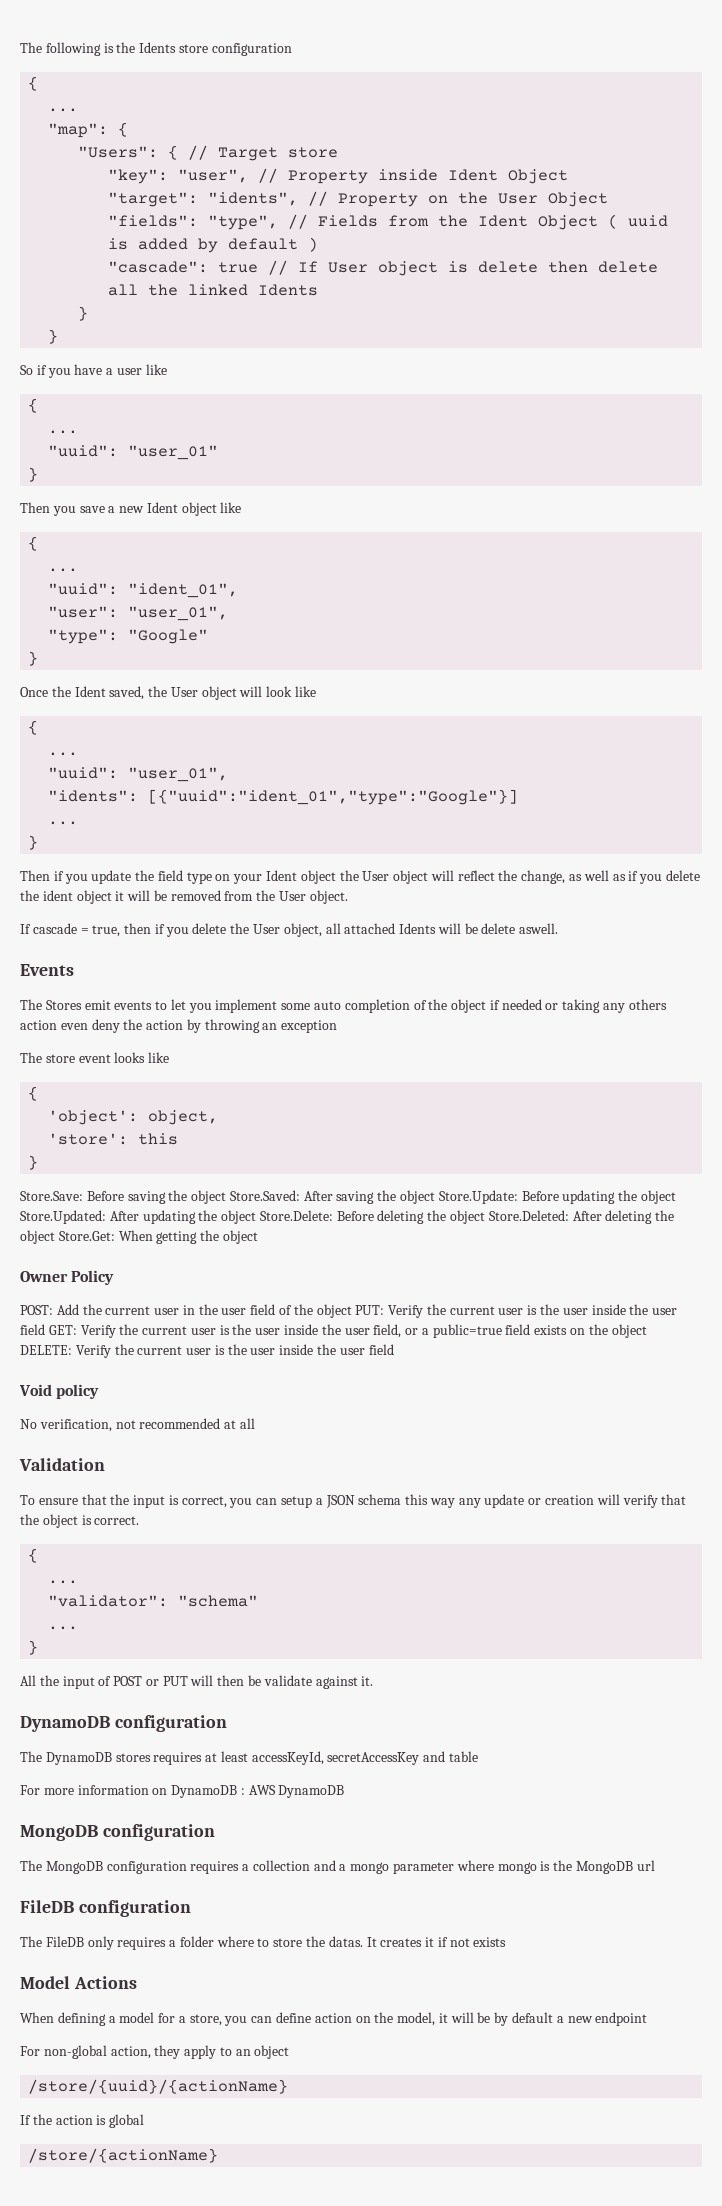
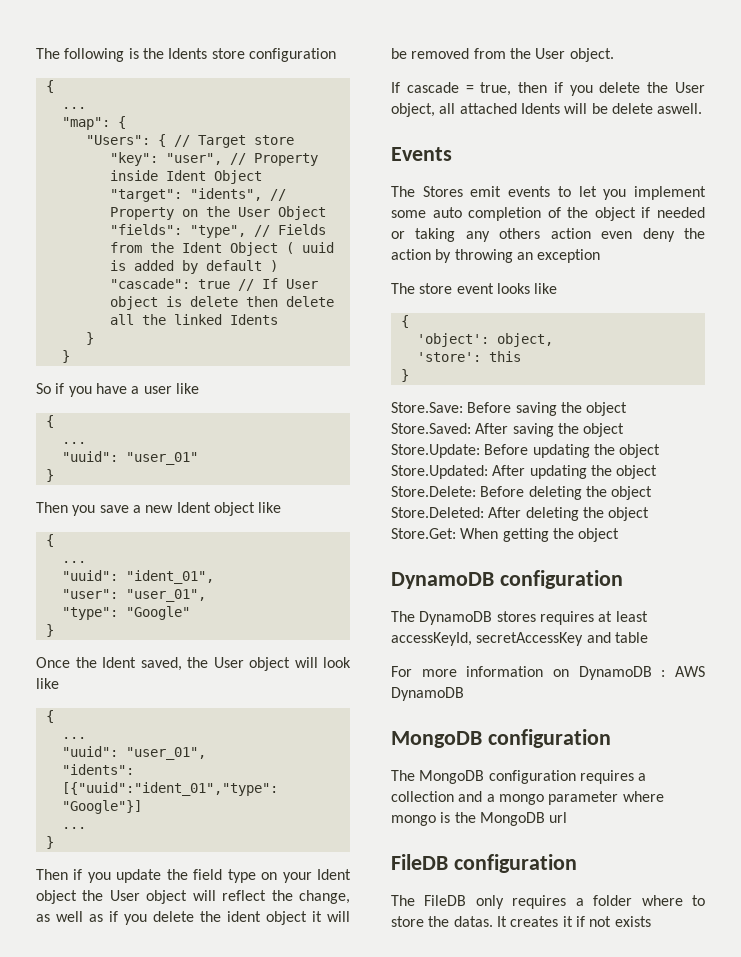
[20,1270,115,1285] [20,1304,678,1318] [20,1324,647,1338] [20,1344,394,1358] [19,1384,100,1399] [20,1418,255,1432] [19,1458,105,1471] [20,1494,687,1508] [20,1514,140,1528] [28,1548,39,1563] [48,1580,79,1584] [48,1595,259,1607] [48,1626,79,1630] [28,1640,39,1655] [20,1675,374,1689] // Owner Policy // POST: Add the current user in the user field of the object PUT: Verify the current user is the user inside the user field GET: Verify the current user is the user inside the user field, or a public=true field exists on the object DELETE: Verify the current user is the user inside the user field // Void policy // No verification, not recommended at all // Validation // To ensure that the input is correct, you can setup a JSON schema this way any update or creation will verify that the object is correct. // { // ... // "validator": "schema" // ... // } // All the input of POST or PUT will then be validate against it. -> (620, 535) none
[20,1976,137,1989] [20,2012,648,2026] [20,2045,290,2059] [28,2079,289,2094] [20,2114,145,2128] [28,2148,219,2163] // Model Actions // When defining a model for a store, you can define action on the model, it will be by default a new endpoint // For non-global action, they apply to an object // /store/{uuid}/{actionName} // If the action is global // /store/{actionName} -> (651, 921) none

